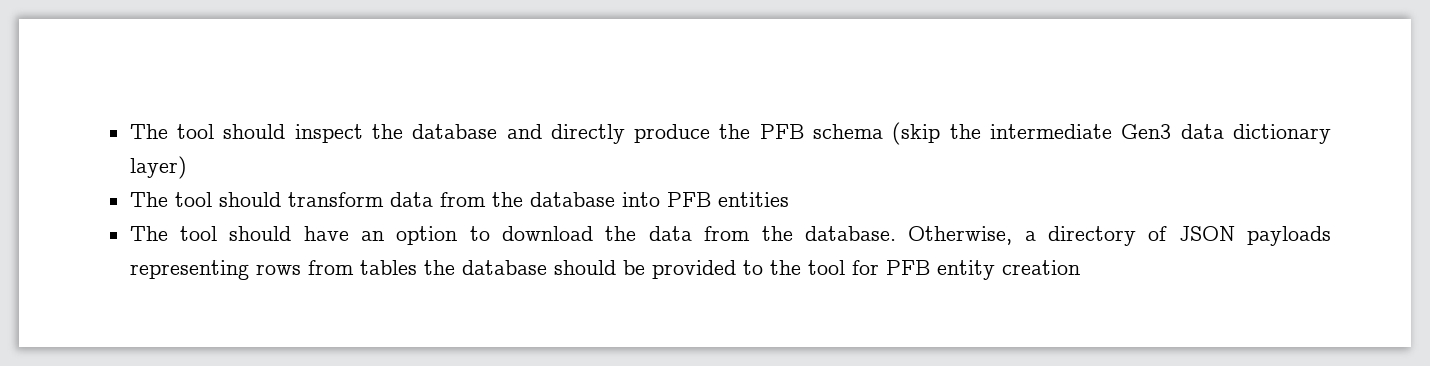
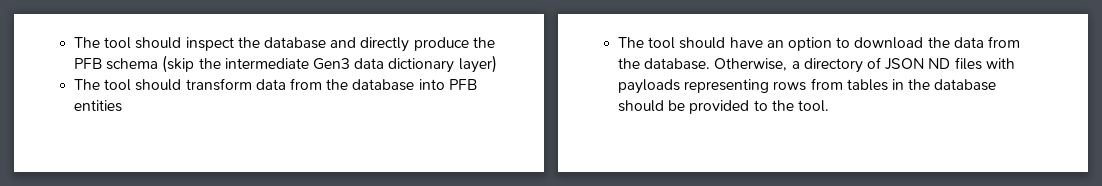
(1235, 233) none -> [928,57,1015,70] ND files with
(417, 267) none -> [891,79,904,90] in
[807,260,1080,280] tool for PFB entity creation -> [797,100,829,112] tool.

